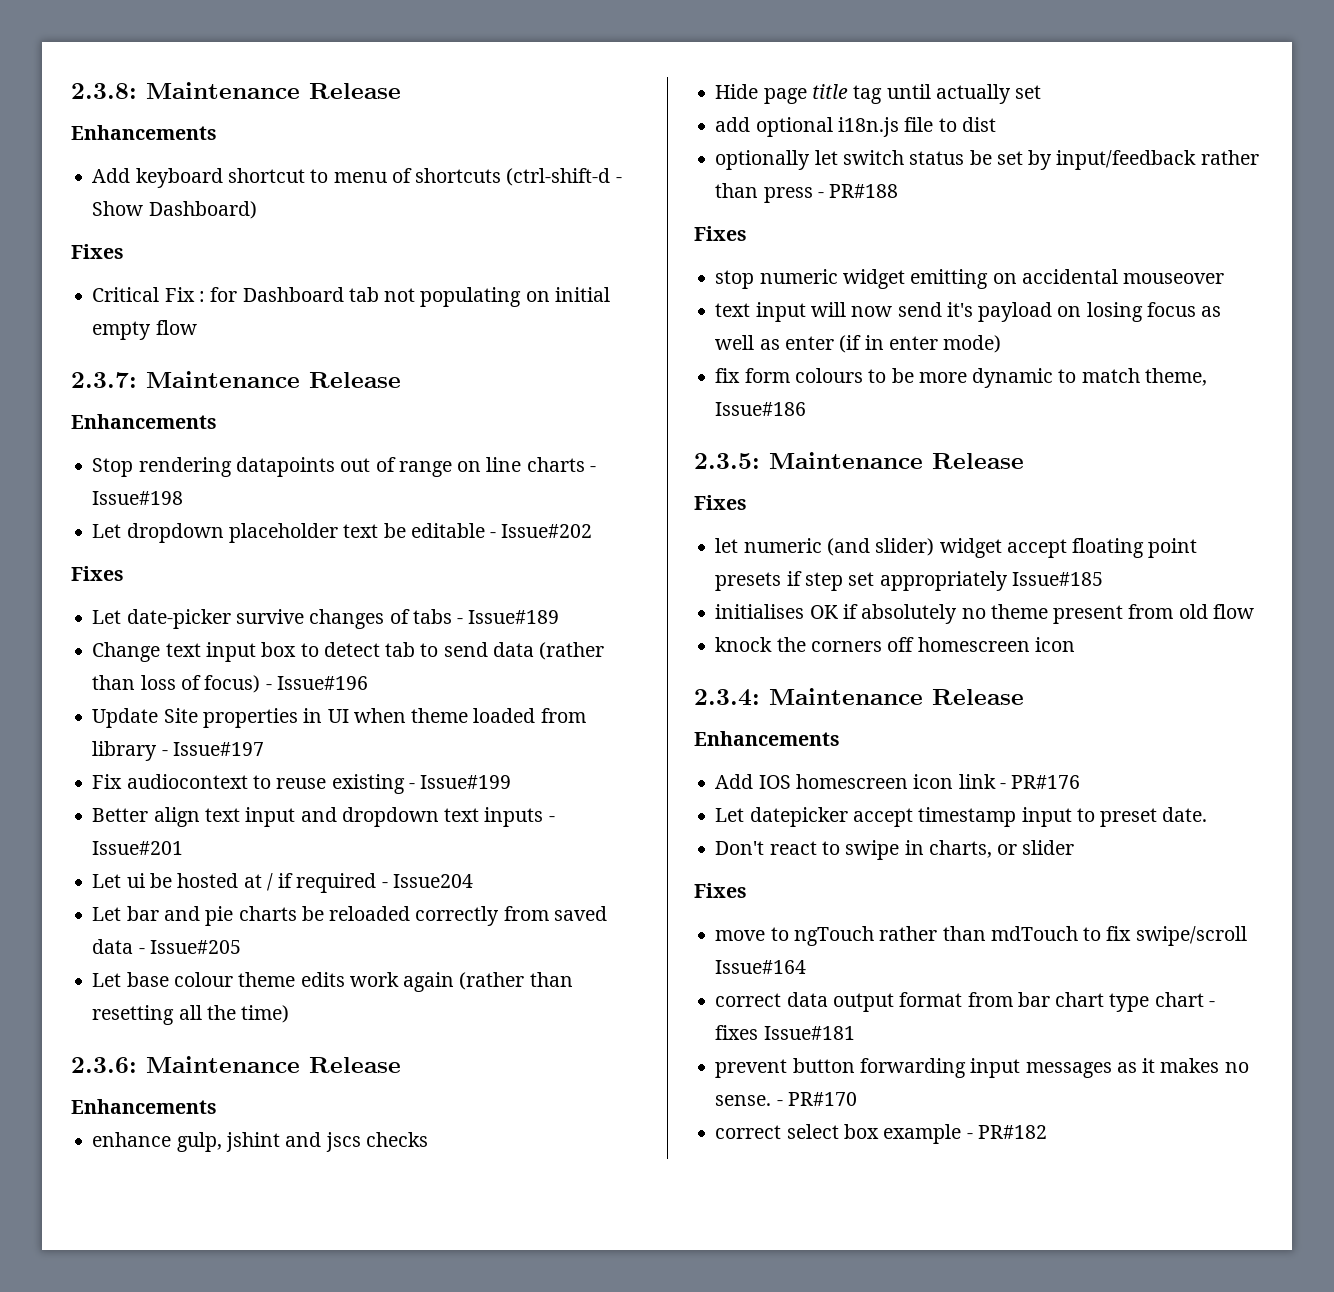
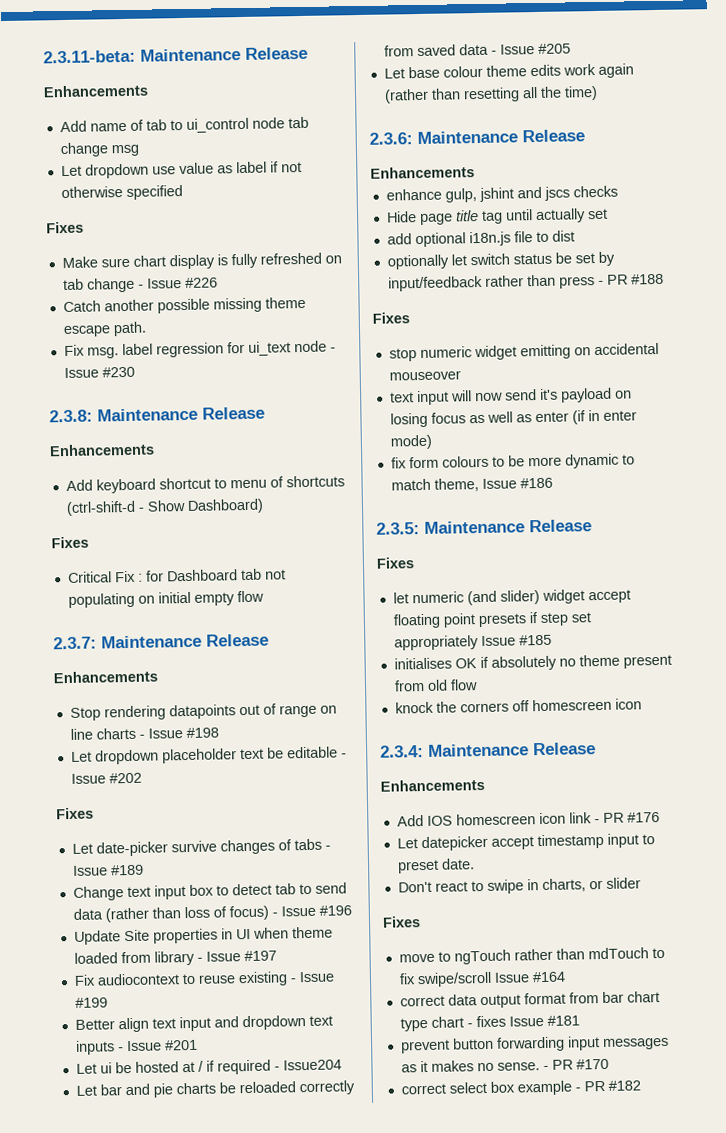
(71, 91) none -> [43,46,308,64] [43,84,148,98] [59,116,309,133] [59,142,140,158] [60,161,302,179] [60,185,183,200] [46,221,84,234] [61,252,342,270] [62,277,218,293] [62,296,306,314] [62,321,147,338] [63,340,336,359] [63,366,135,379] 2.3.11-beta: Maintenance Release // Enhancements // Add name of tab to ui_control node tab change msg // Let dropdown use value as label if not otherwise specified // Fixes // Make sure chart display is fully refreshed on tab change - Issue #226 // Catch another possible missing theme escape path. // Fix msg. label regression for ui_text node - Issue #230 //
[92,491,184,505] Issue#198 -> [147,727,219,739] Issue #198
[501,524,593,538] Issue#202 -> [70,772,142,784] Issue #202
[468,610,560,624] Issue#189 -> [72,864,144,876] Issue #189
[276,676,368,690] Issue#196 -> [280,905,352,917] Issue #196
[172,742,264,756] Issue#197 -> [205,950,277,962] Issue #197
[420,775,512,789] Issue#199 -> [298,971,335,983] [74,997,108,1008] Issue #199
[92,841,184,855] Issue#201 -> [126,1039,198,1052] Issue #201
[149,940,241,954] Issue#205 -> [499,43,571,55] Issue #205
[829,184,899,198] PR#188 -> [606,273,664,285] PR #188
[715,402,807,416] Issue#186 -> [481,477,553,489] Issue #186
[1011,572,1103,586] Issue#185 -> [480,634,552,647] Issue #185
[1011,775,1081,789] PR#176 -> [602,812,660,823] PR #176
[715,960,807,974] Issue#164 -> [493,971,566,983] Issue #164
[763,1026,855,1040] Issue#181 -> [508,1015,580,1027] Issue #181
[787,1092,857,1106] PR#170 -> [551,1058,609,1070] PR #170
[977,1125,1047,1139] PR#182 -> [583,1080,641,1092] PR #182

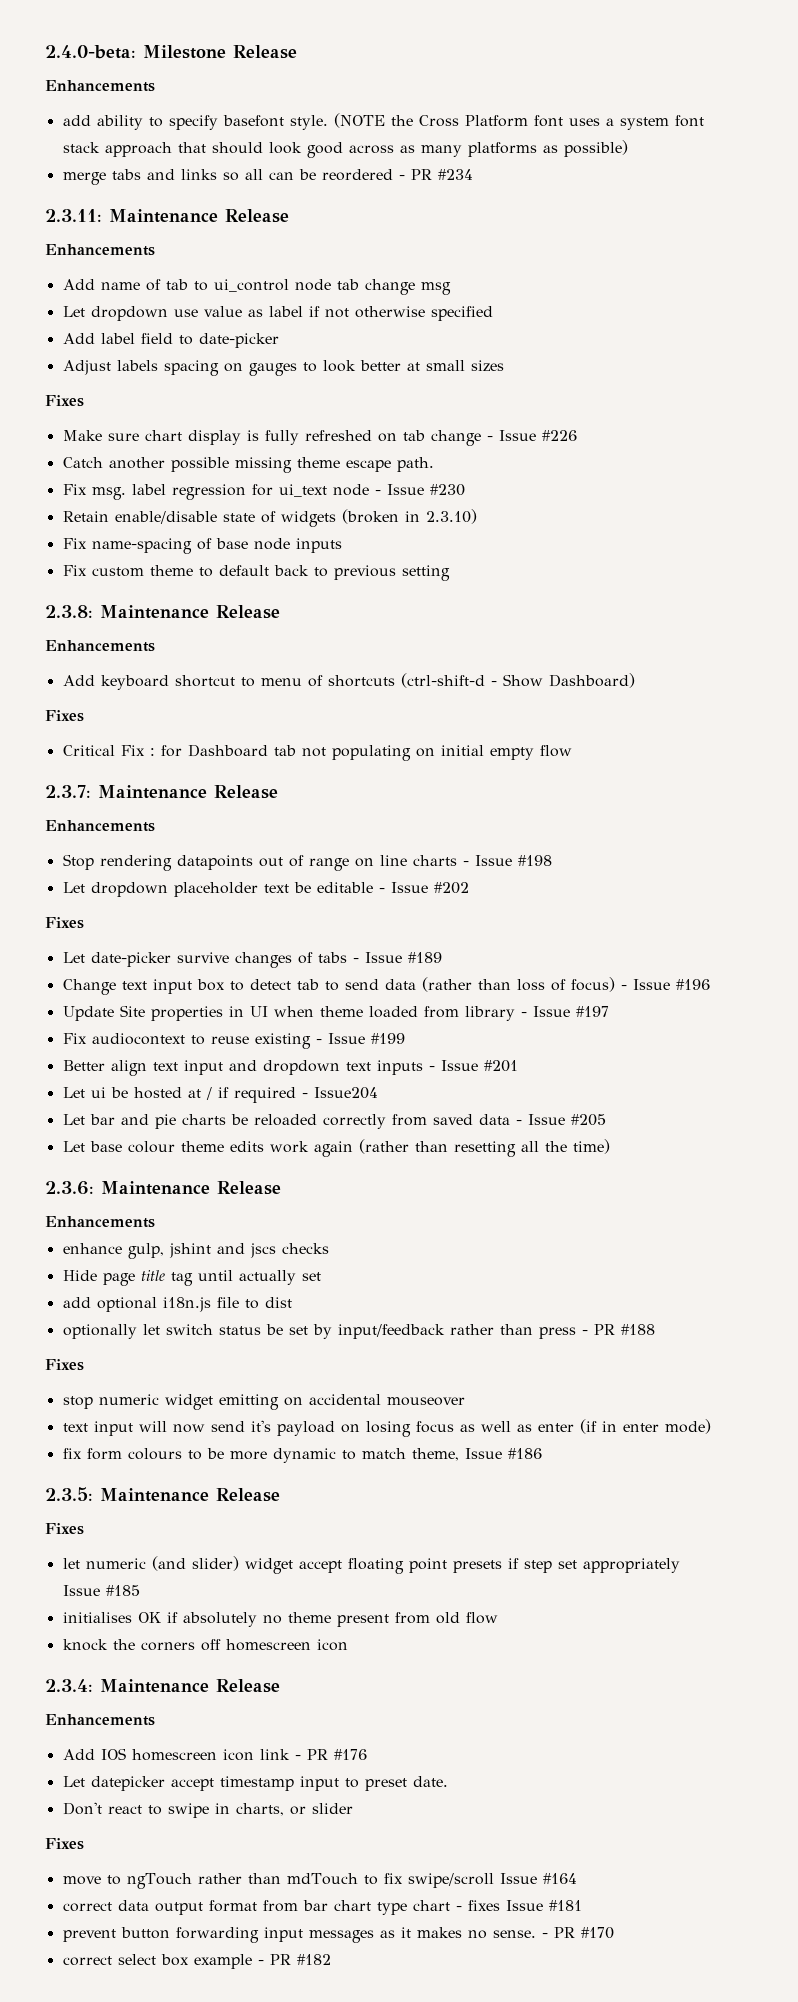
[43,49,136,64] 2.3.11-beta: -> [45,45,297,59] [45,80,155,92] [62,113,704,130] [62,140,628,158] [62,169,473,185] [45,209,102,222] 2.4.0-beta: Milestone Release // Enhancements // add ability to specify basefont style. (NOTE the Cross Platform font uses a system font stack approach that should look good across as many platforms as possible) // merge tabs and links so all can be reordered - PR #234 // 2.3.11:
(183, 192) none -> [62,333,279,348] [62,360,504,376] // Add label field to date-picker // Adjust labels spacing on gauges to look better at small sizes
(135, 372) none -> [62,509,477,527] [62,538,342,554] [62,565,450,581] // Retain enable/disable state of widgets (broken in 2.3.10) // Fix name-spacing of base node inputs // Fix custom theme to default back to previous setting

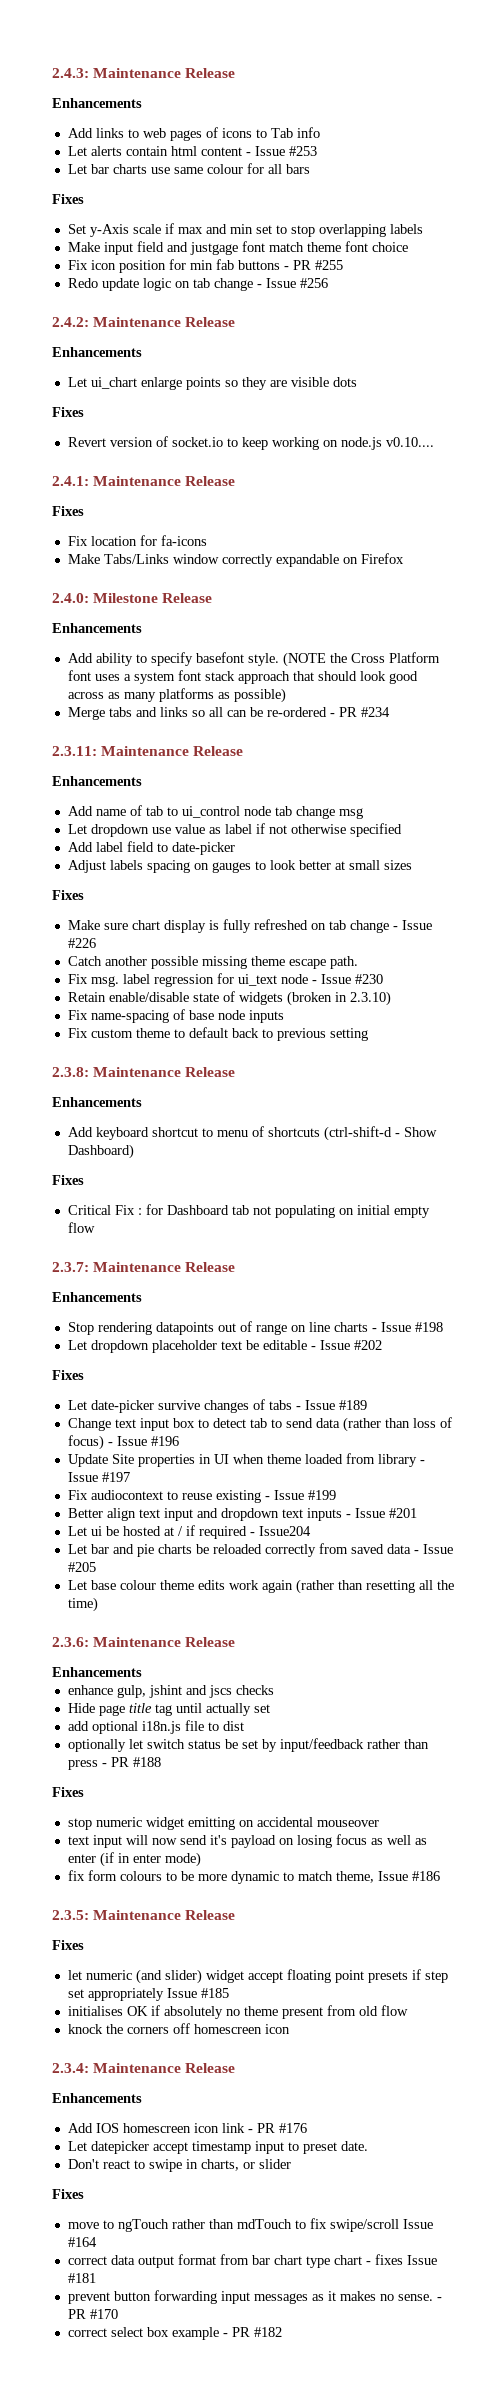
[45,45,136,59] 2.4.0-beta: -> [52,68,236,78] [52,98,142,108] [67,127,320,141] [67,146,317,156] [67,163,310,174] [52,194,84,204] [67,223,423,237] [67,241,408,255] [67,259,343,273] [67,278,328,291] [52,317,236,327] [52,347,142,357] [67,377,357,390] [52,407,84,417] [67,436,434,450] [52,476,236,486] [52,506,84,516] [67,535,207,546] [67,553,404,567] [52,593,89,603] 2.4.3: Maintenance Release // Enhancements // Add links to web pages of icons to Tab info // Let alerts contain html content - Issue #253 // Let bar charts use same colour for all bars // Fixes // Set y-Axis scale if max and min set to stop overlapping labels // Make input field and justgage font match theme font choice // Fix icon position for min fab buttons - PR #255 // Redo update logic on tab change - Issue #256 // 2.4.2: Maintenance Release // Enhancements // Let ui_chart enlarge points so they are visible dots // Fixes // Revert version of socket.io to keep working on node.js v0.10.... // 2.4.1: Maintenance Release // Fixes // Fix location for fa-icons // Make Tabs/Links window correctly expandable on Firefox // 2.4.0:
[62,115,91,126] add -> [67,653,93,663] Add
[62,172,106,185] merge -> [67,707,105,720] Merge
[321,169,393,181] reordered -> [266,707,327,717] re-ordered

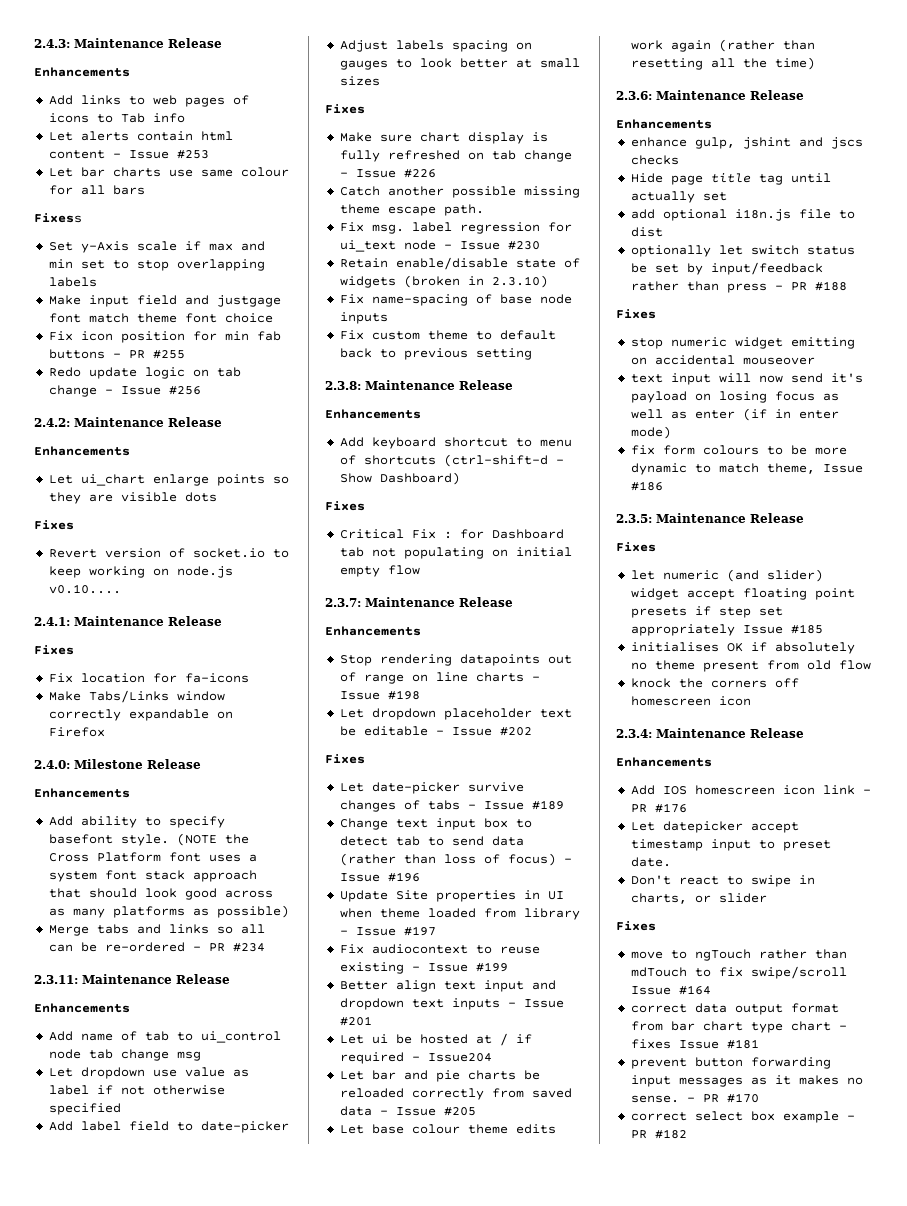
[52,194,84,204] Fixes -> [34,213,82,223] Fixess

